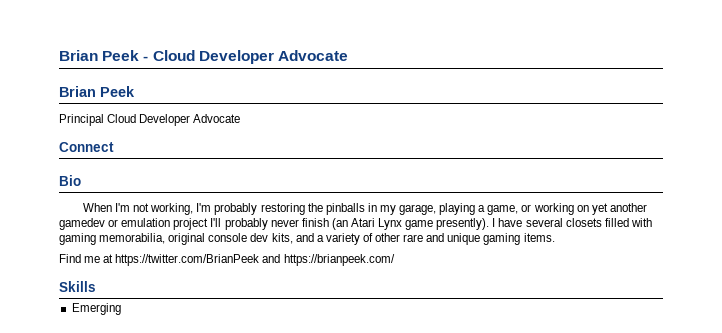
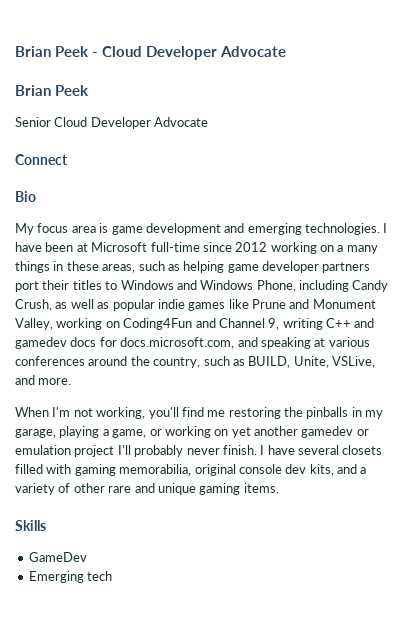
[59,114,104,126] Principal -> [15,117,51,127] Senior
(81, 180) none -> [15,223,388,235] [15,242,378,254] [15,261,371,273] [15,280,389,292] [15,299,376,311] [15,318,375,330] [15,337,370,349] [15,356,375,368] [15,375,72,385] // My focus area is game development and emerging technologies. I have been at Microsoft full-time since 2012 working on a many things in these areas, such as helping game developer partners port their titles to Windows and Windows Phone, including Candy Crush, as well as popular indie games like Prune and Monument Valley, working on Coding4Fun and Channel 9, writing C++ and gamedev docs for docs.microsoft.com, and speaking at various conferences around the country, such as BUILD, Unite, VSLive, and more.
[196,203,258,215] I'm probably -> [148,407,226,419] you'll find me
[301,218,490,230] finish (an Atari Lynx game presently). -> [222,445,257,455] finish.
[59,254,395,266] // Find me at https://twitter.com/BrianPeek and https://brianpeek.com/ -> (279, 488) none
(96, 286) none -> [28,552,87,562] // GameDev
(121, 309) none -> [87,571,113,581] tech

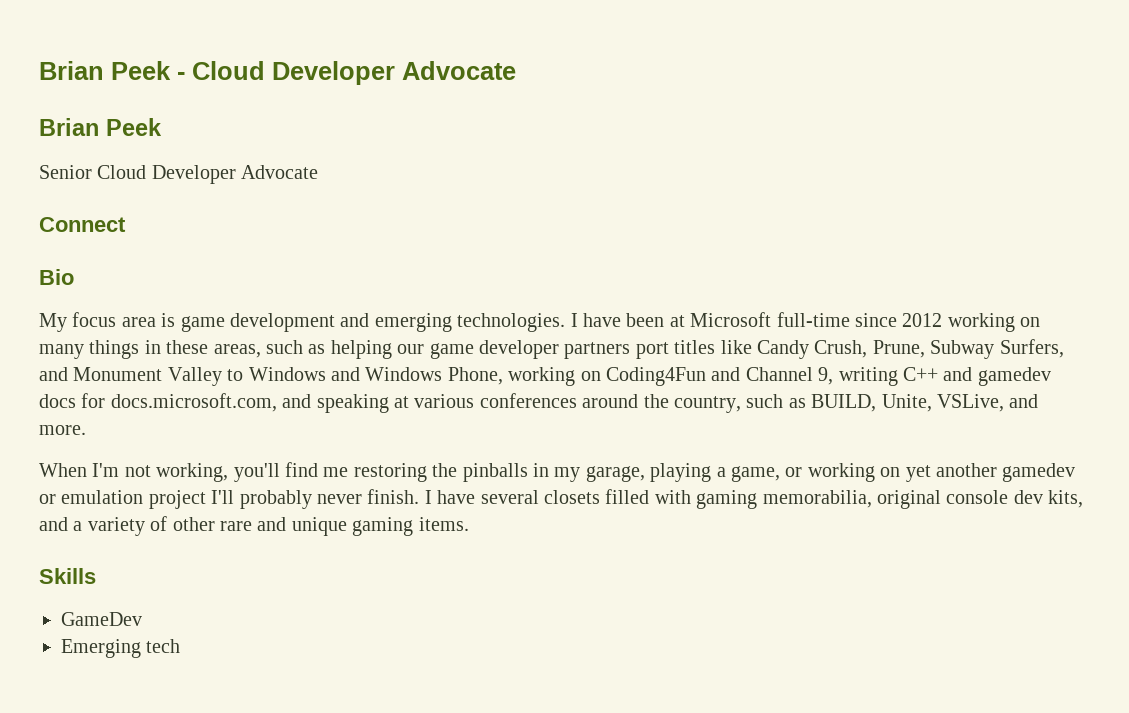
[337,245,344,252] a -> (1041, 322) none
(225, 267) none -> [397,344,425,354] our
[42,280,102,290] their titles -> [674,339,1064,359] [39,367,222,386] titles like Candy Crush, Prune, Subway Surfers, and Monument Valley
[299,280,389,292] [15,299,376,311] [15,318,53,330] including Candy Crush, as well as popular indie games like Prune and Monument Valley, -> (503, 376) none

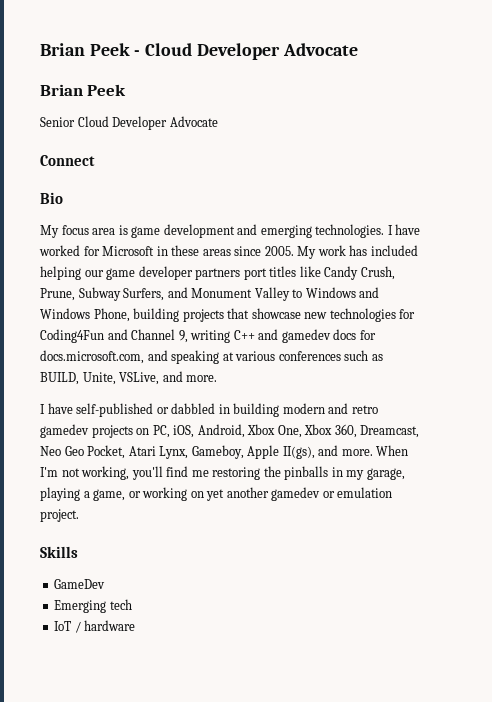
[626,312,1041,332] [39,340,326,359] been at Microsoft full-time since 2012 working on many things in these areas, such as -> [39,245,418,259] worked for Microsoft in these areas since 2005. My work has included
[508,367,601,386] working on -> [133,308,416,322] building projects that showcase new technologies for
[582,394,741,413] around the country, -> (341, 356) none
(86, 430) none -> [40,403,378,417] [40,424,420,438] [40,445,373,459] I have self-published or dabbled in building modern and retro gamedev projects on PC, iOS, Android, Xbox One, Xbox 360, Dreamcast, Neo Geo Pocket, Atari Lynx, Gameboy, Apple II(gs), and more.
[148,489,1084,509] [39,516,469,536] project I'll probably never finish. I have several closets filled with gaming memorabilia, original console dev kits, and a variety of other rare and unique gaming items. -> [40,509,79,522] project.
(181, 646) none -> [54,620,136,633] // IoT / hardware

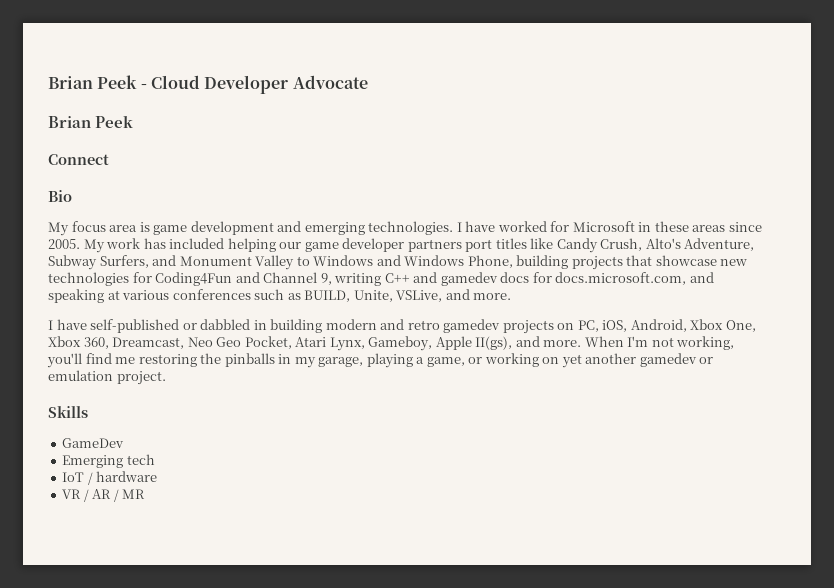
[40,116,218,130] // Senior Cloud Developer Advocate -> (134, 121) none
[40,288,75,301] Prune, -> [645,238,755,251] Alto's Adventure,
(136, 625) none -> [62,489,146,502] // VR / AR / MR

